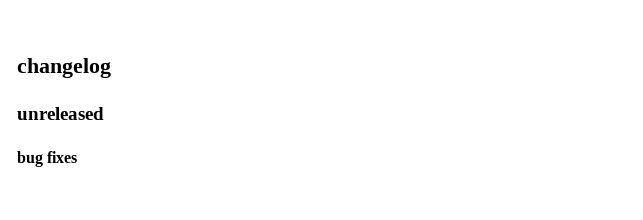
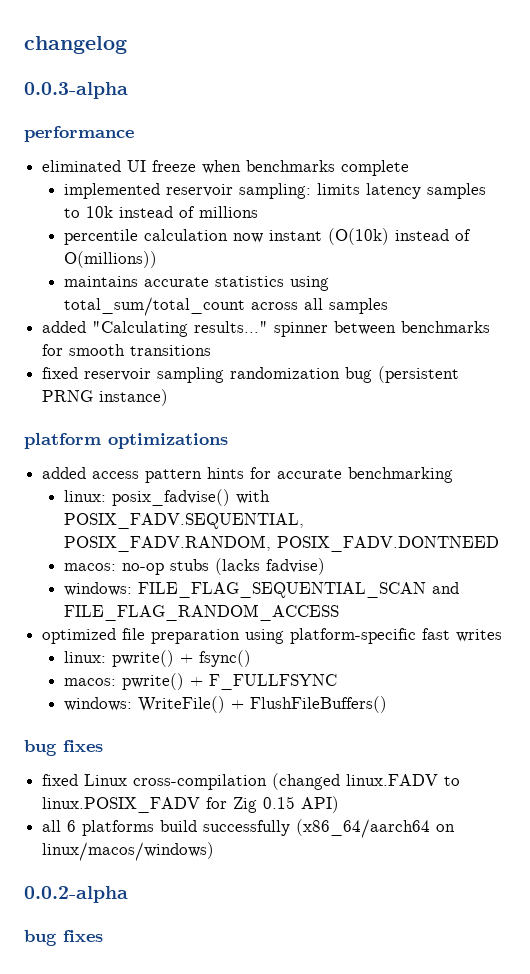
[17,107,104,120] unreleased -> [24,82,128,99] [24,126,134,142] [42,160,410,176] [64,183,487,199] [64,206,259,218] [64,228,472,245] [64,251,158,268] [64,276,330,291] [64,297,389,316] [42,321,491,337] [42,344,212,356] [42,366,460,383] [42,389,169,406] [24,433,228,449] [42,467,454,483] [64,489,271,506] [64,513,305,529] [64,535,500,552] [64,558,326,575] [64,582,460,598] [64,604,340,621] [42,628,503,644] [64,650,252,667] [64,673,338,690] [64,696,388,713] [24,740,103,756] [42,773,461,790] [42,796,340,813] [42,819,456,838] [42,842,215,861] [24,886,128,903] 0.0.3-alpha // performance // eliminated UI freeze when benchmarks complete // implemented reservoir sampling: limits latency samples to 10k instead of millions // percentile calculation now instant (O(10k) instead of O(millions)) // maintains accurate statistics using total_sum/total_count across all samples // added "Calculating results..." spinner between benchmarks for smooth transitions // fixed reservoir sampling randomization bug (persistent PRNG instance) // platform optimizations // added access pattern hints for accurate benchmarking // linux: posix_fadvise() with POSIX_FADV.SEQUENTIAL, POSIX_FADV.RANDOM, POSIX_FADV.DONTNEED // macos: no-op stubs (lacks fadvise) // windows: FILE_FLAG_SEQUENTIAL_SCAN and FILE_FLAG_RANDOM_ACCESS // optimized file preparation using platform-specific fast writes // linux: pwrite() + fsync() // macos: pwrite() + F_FULLFSYNC // windows: WriteFile() + FlushFileBuffers() // bug fixes // fixed Linux cross-compilation (changed linux.FADV to linux.POSIX_FADV for Zig 0.15 API) // all 6 platforms build successfully (x86_64/aarch64 on linux/macos/windows) // 0.0.2-alpha

